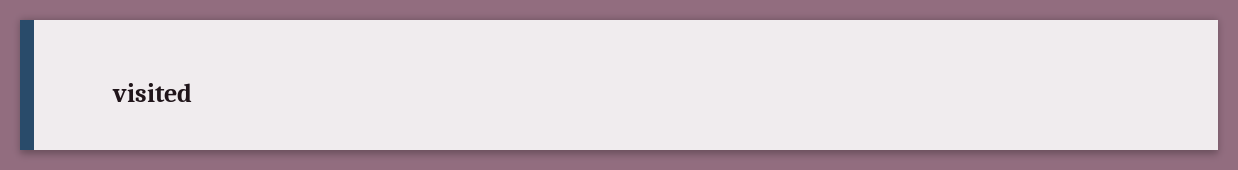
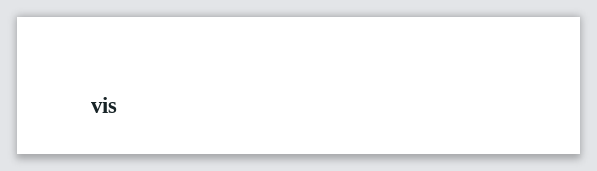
[112,83,192,102] visited -> [91,97,117,113] vis

